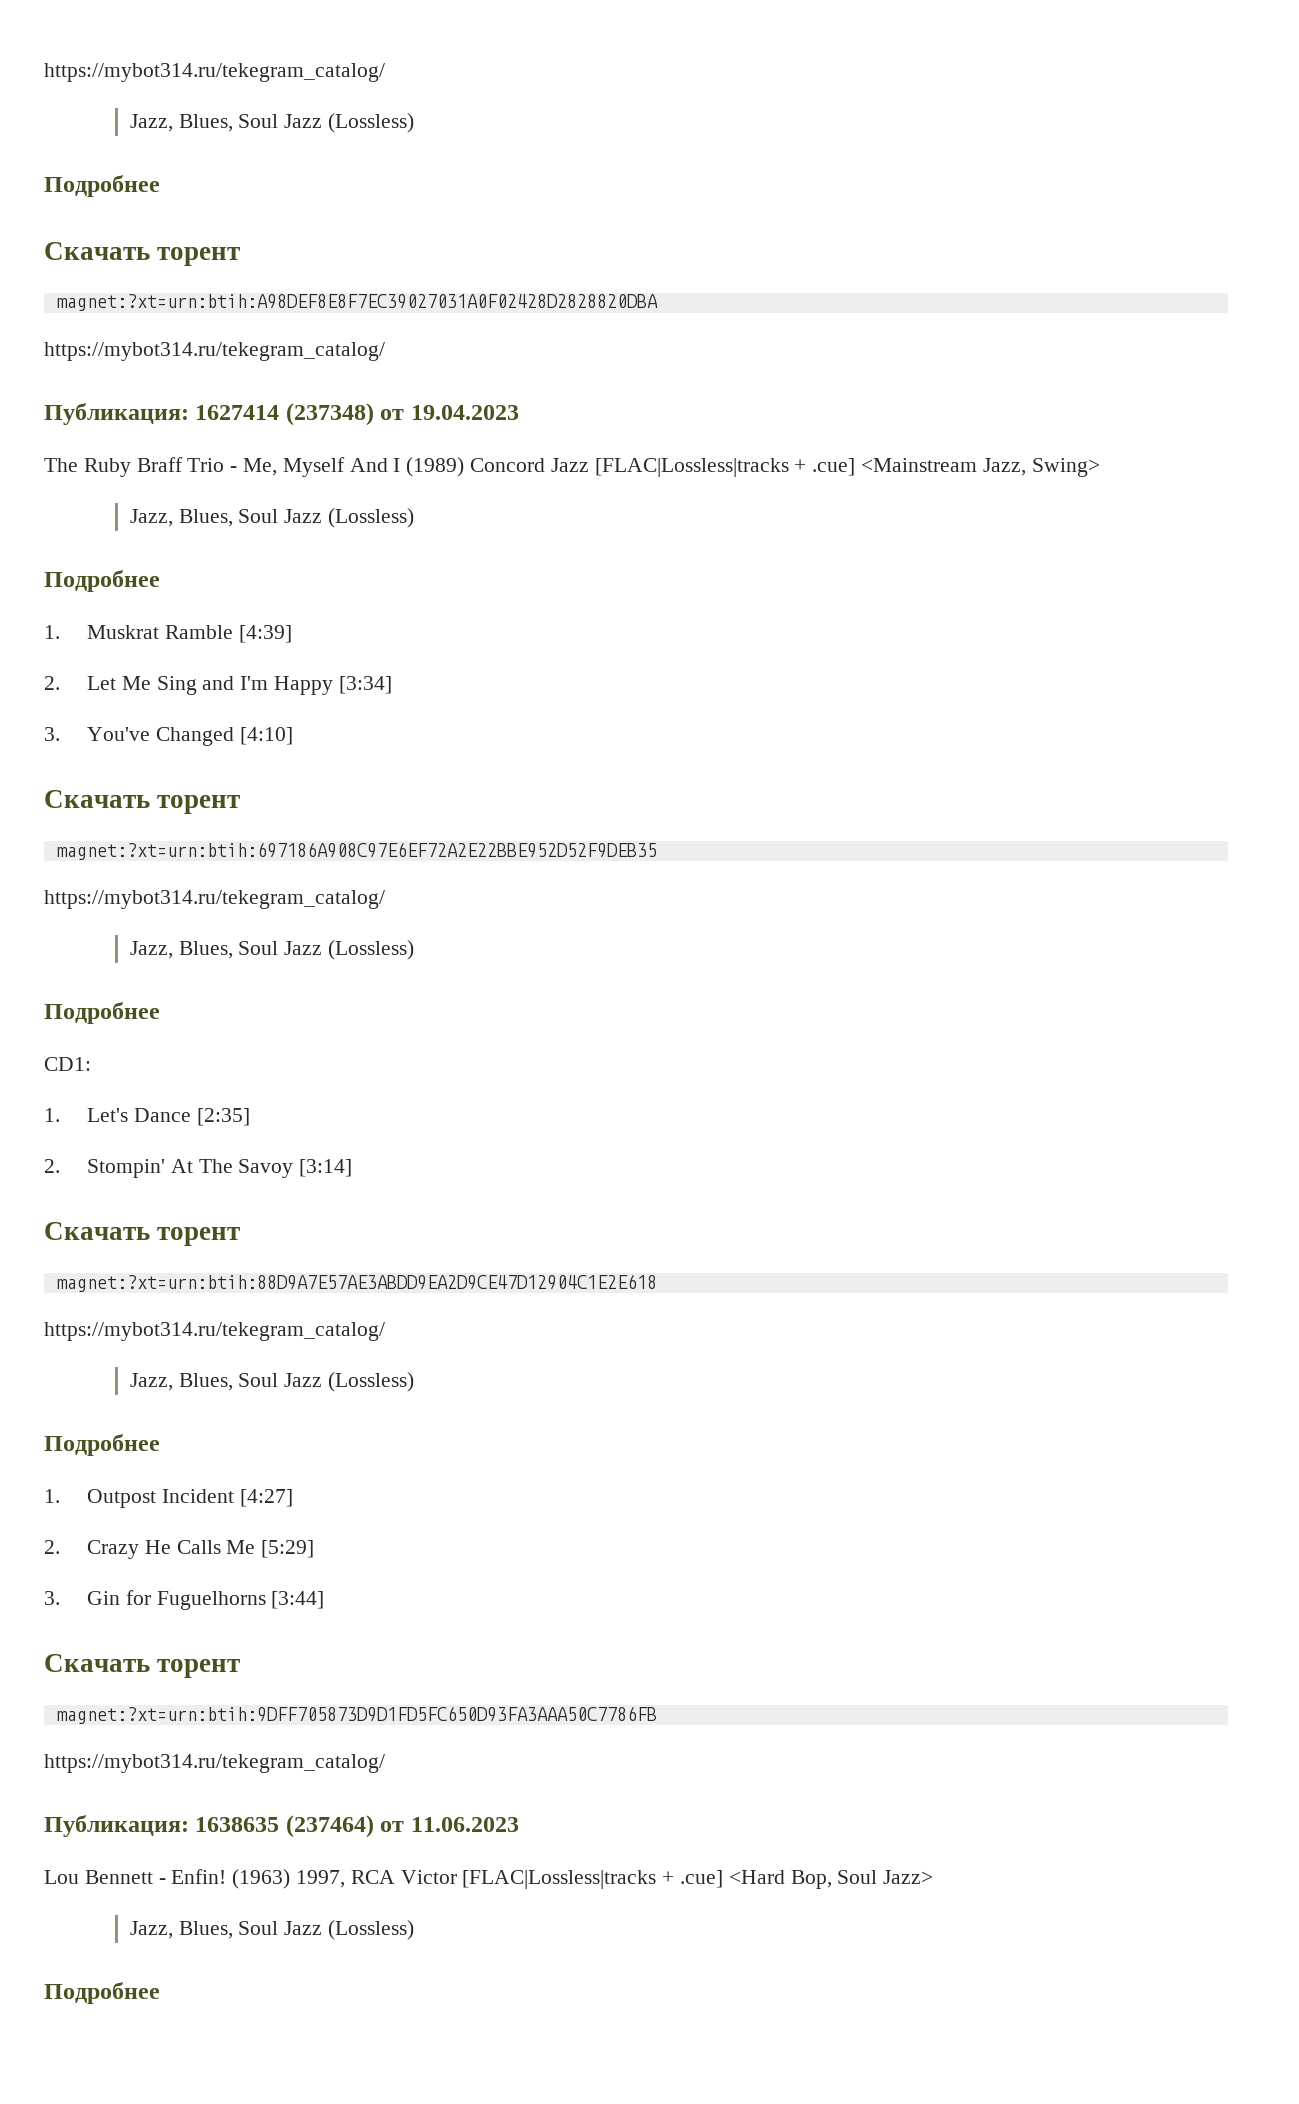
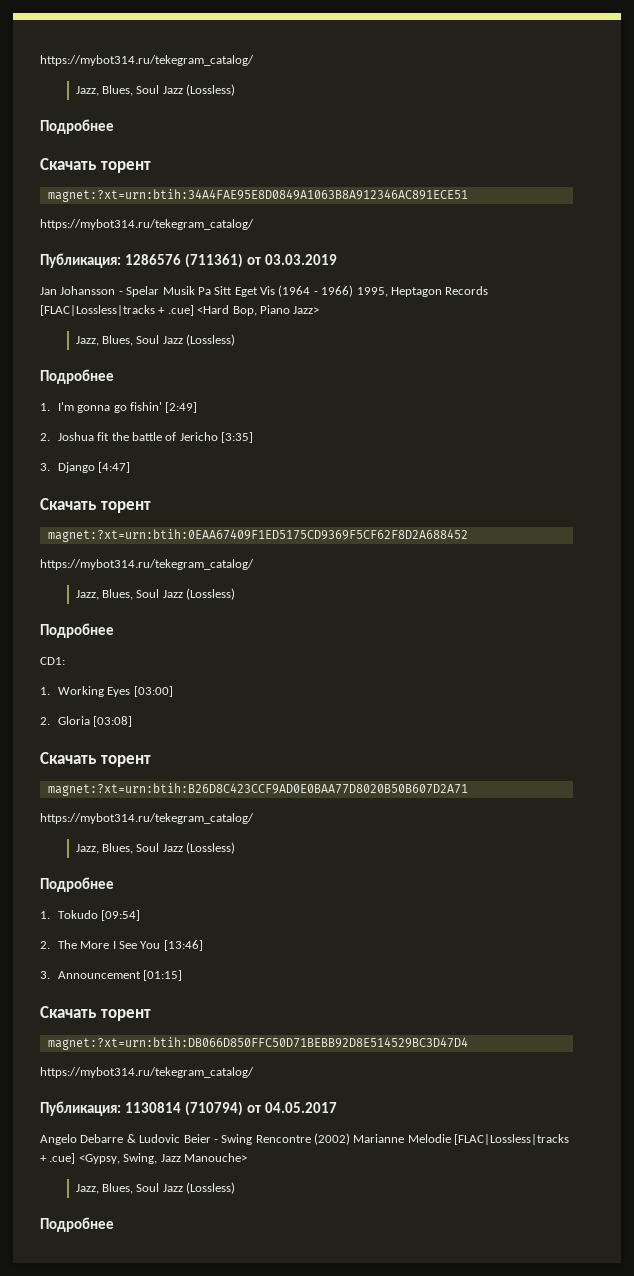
[56,294,658,311] [44,342,385,361] [44,403,519,426] [44,457,1100,477] [129,508,415,528] [44,570,160,592] [44,625,292,643] [44,676,392,695] [44,727,293,746] [44,790,241,814] [56,842,657,860] magnet:?xt=urn:btih:A98DEF8E8F7EC39027031A0F02428D2828820DBA // https://mybot314.ru/tekegram_catalog/ // Публикация: 1627414 (237348) от 19.04.2023 // The Ruby Braff Trio - Me, Myself And I (1989) Concord Jazz [FLAC|Lossless|tracks + .cue] <Mainstream Jazz, Swing> // Jazz, Blues, Soul Jazz (Lossless) // Подробнее // 1. Muskrat Ramble [4:39] // 2. Let Me Sing and I'm Happy [3:34] // 3. You've Changed [4:10] // Скачать торент // magnet:?xt=urn:btih:697186A908C97E6EF72A2E22BBE952D52F9DEB35 -> [47,189,468,202] [40,219,254,230] [40,253,337,268] [40,285,489,297] [40,305,320,316] [75,334,236,346] [40,369,114,384] [40,402,198,413] [40,432,254,443] [40,462,131,473] [40,498,151,513] [47,529,468,542] magnet:?xt=urn:btih:34A4FAE95E8D0849A1063B8A912346AC891ECE51 // https://mybot314.ru/tekegram_catalog/ // Публикация: 1286576 (711361) от 03.03.2019 // Jan Johansson - Spelar Musik Pa Sitt Eget Vis (1964 - 1966) 1995, Heptagon Records [FLAC|Lossless|tracks + .cue] <Hard Bop, Piano Jazz> // Jazz, Blues, Soul Jazz (Lossless) // Подробнее // 1. I'm gonna go fishin' [2:49] // 2. Joshua fit the battle of Jericho [3:35] // 3. Django [4:47] // Скачать торент // magnet:?xt=urn:btih:0EAA67409F1ED5175CD9369F5CF62F8D2A688452
[86,1108,250,1126] [44,1159,353,1178] [44,1222,241,1246] [56,1274,657,1292] Let's Dance [2:35] // 2. Stompin' At The Savoy [3:14] // Скачать торент // magnet:?xt=urn:btih:88D9A7E57AE3ABDD9EA2D9CE47D12904C1E2E618 -> [57,686,173,697] [40,716,133,727] [40,752,151,767] [47,783,468,796] Working Eyes [03:00] // 2. Gloria [03:08] // Скачать торент // magnet:?xt=urn:btih:B26D8C423CCF9AD0E0BAA77D8020B50B607D2A71
[86,1489,293,1508] [44,1540,315,1559] [44,1590,325,1610] [44,1654,241,1678] [56,1706,657,1724] [44,1754,385,1773] [44,1815,519,1838] [44,1869,934,1889] Outpost Incident [4:27] // 2. Crazy He Calls Me [5:29] // 3. Gin for Fuguelhorns [3:44] // Скачать торент // magnet:?xt=urn:btih:9DFF705873D9D1FD5FC650D93FA3AAA50C7786FB // https://mybot314.ru/tekegram_catalog/ // Публикация: 1638635 (237464) от 11.06.2023 // Lou Bennett - Enfin! (1963) 1997, RCA Victor [FLAC|Lossless|tracks + .cue] <Hard Bop, Soul Jazz> -> [57,910,141,921] [40,940,203,951] [40,970,183,981] [40,1006,151,1021] [47,1037,468,1050] [40,1067,254,1078] [40,1101,337,1116] [40,1133,570,1145] [40,1153,247,1164] Tokudo [09:54] // 2. The More I See You [13:46] // 3. Announcement [01:15] // Скачать торент // magnet:?xt=urn:btih:DB066D850FFC50D71BEBB92D8E514529BC3D47D4 // https://mybot314.ru/tekegram_catalog/ // Публикация: 1130814 (710794) от 04.05.2017 // Angelo Debarre & Ludovic Beier - Swing Rencontre (2002) Marianne Melodie [FLAC|Lossless|tracks + .cue] <Gypsy, Swing, Jazz Manouche>

